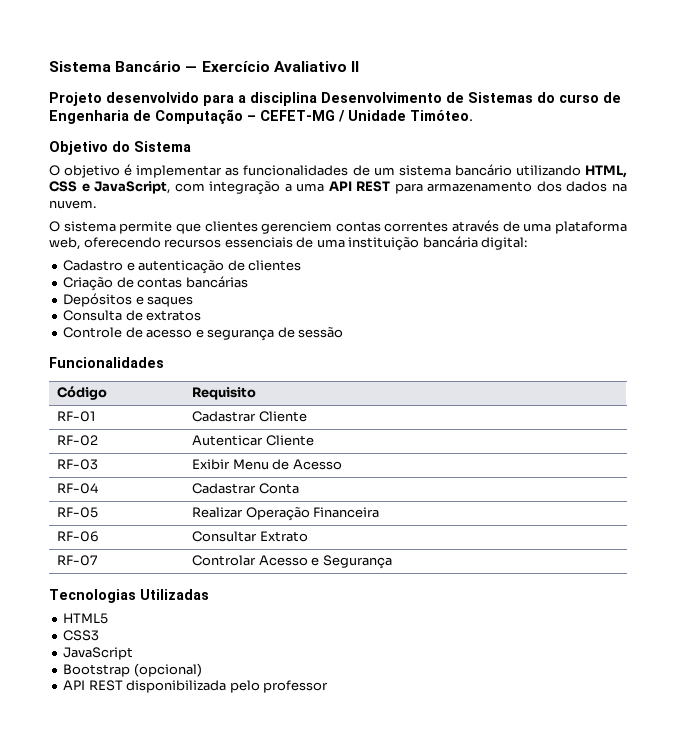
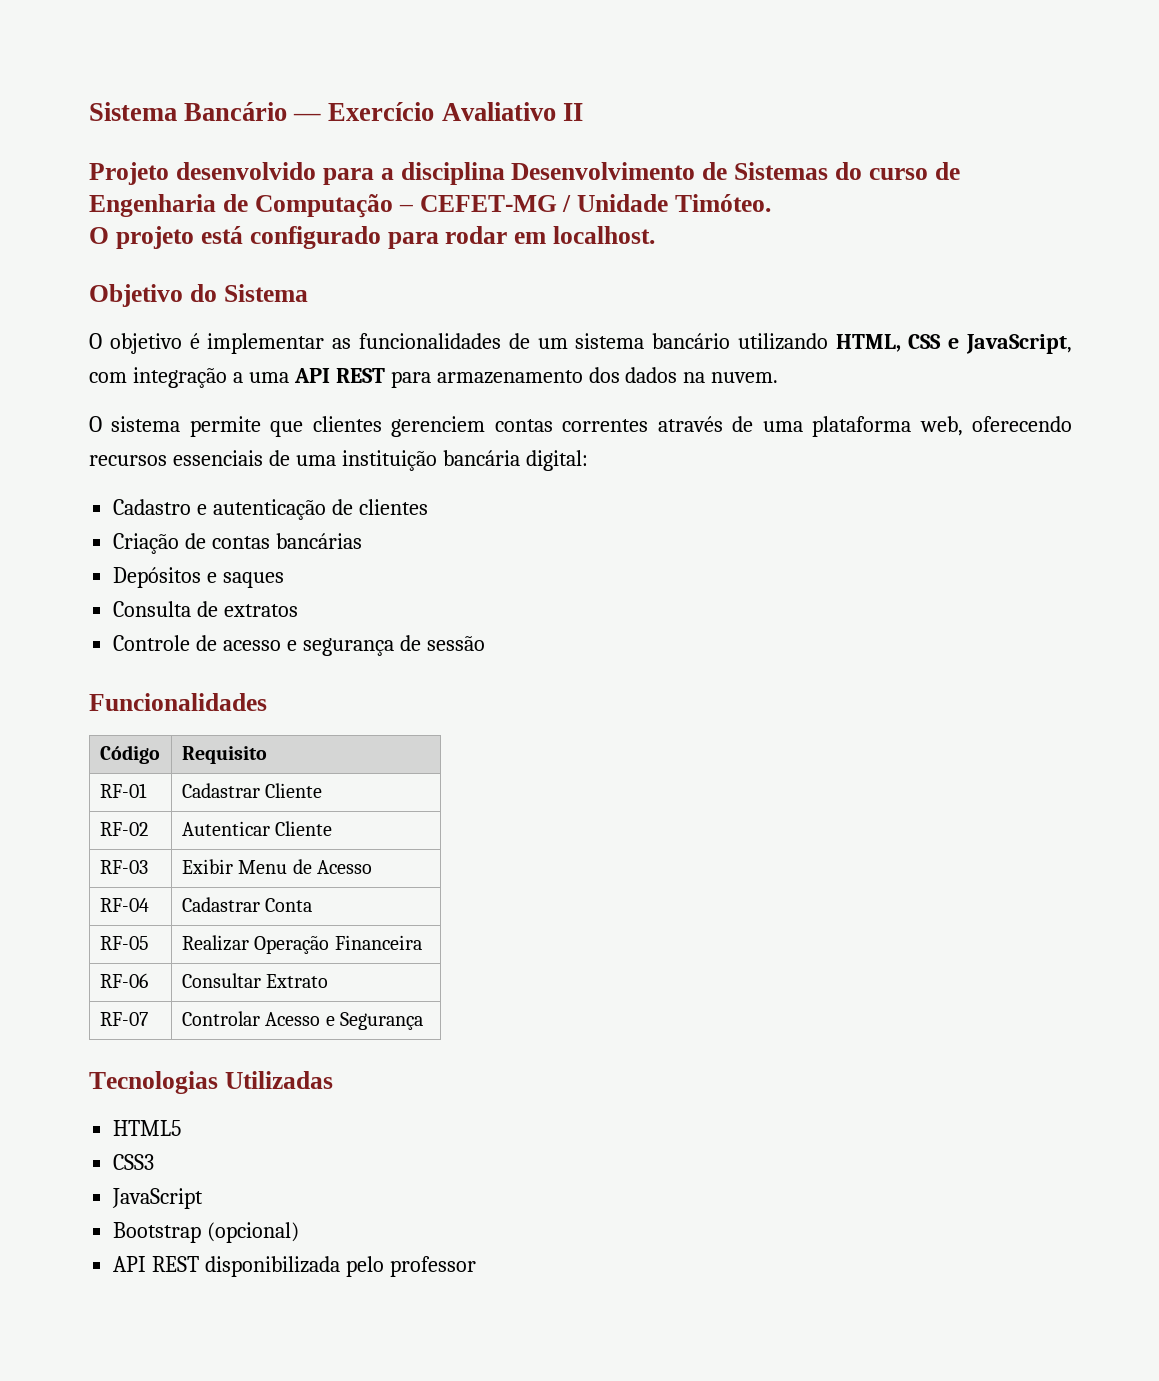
(473, 115) none -> [89,226,656,249] // O projeto está configurado para rodar em localhost.

